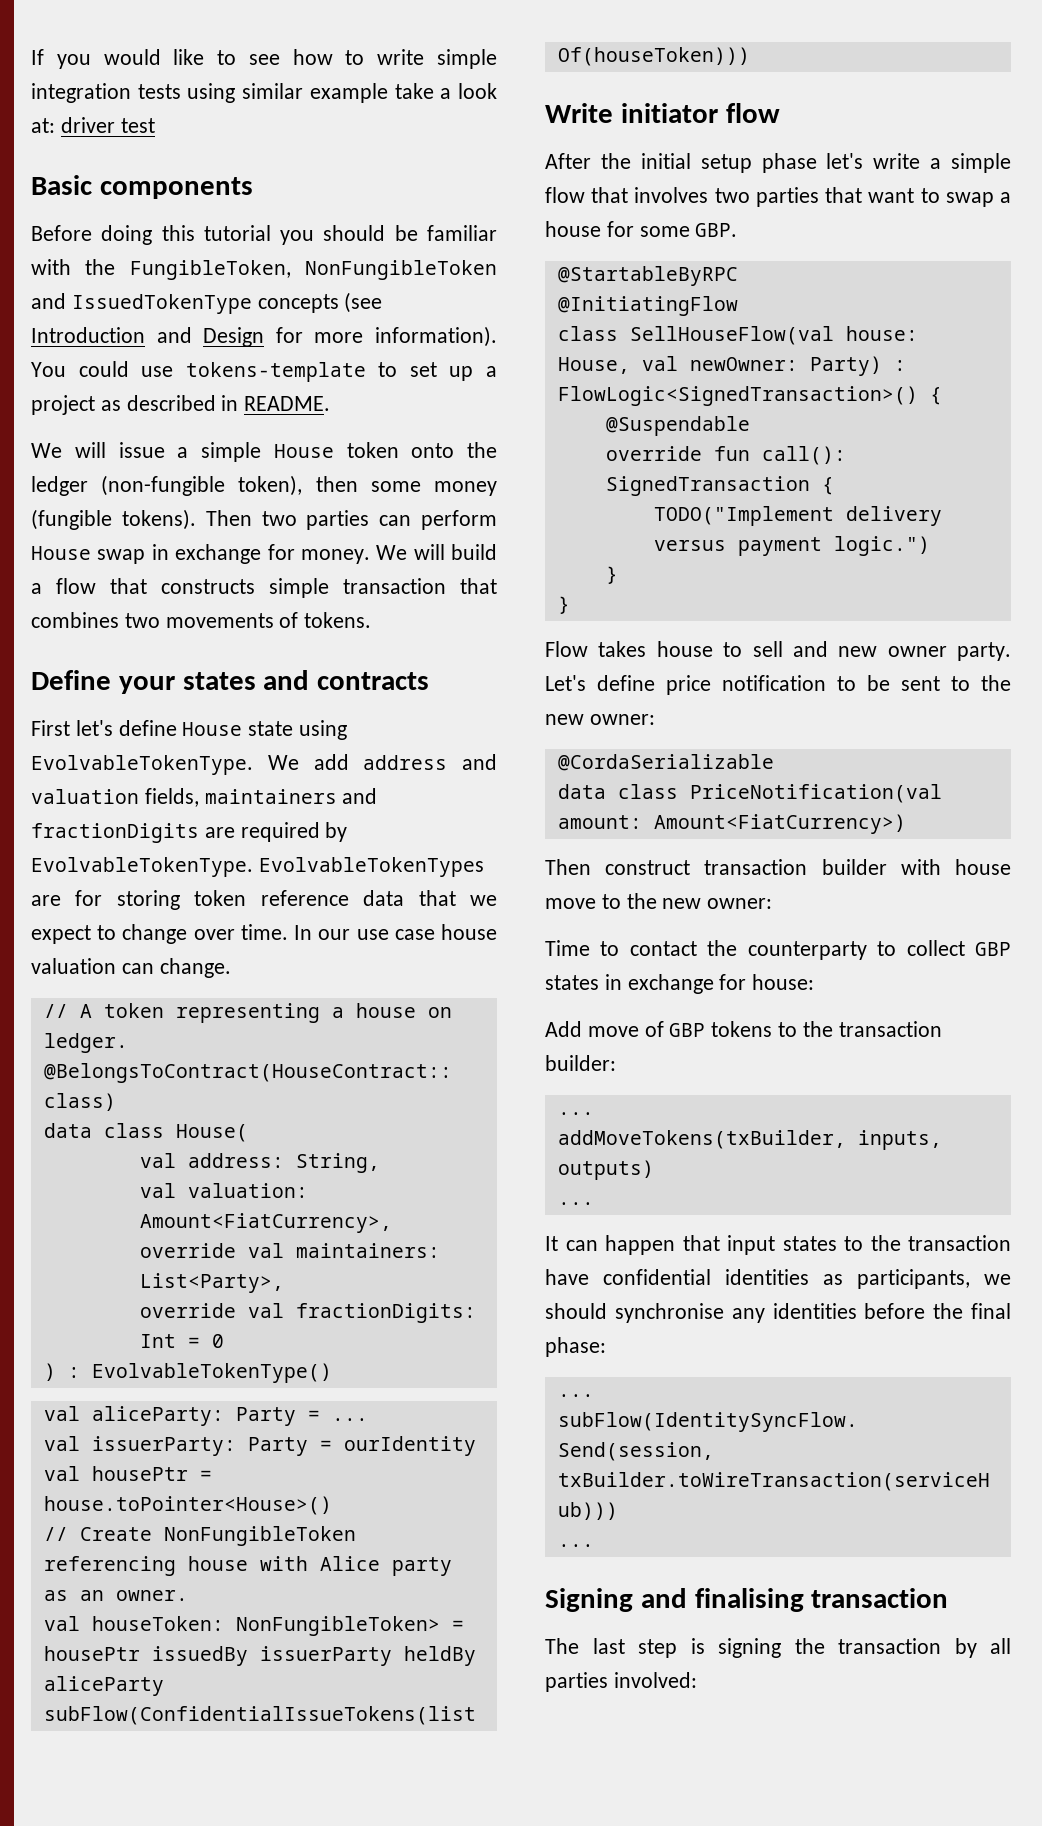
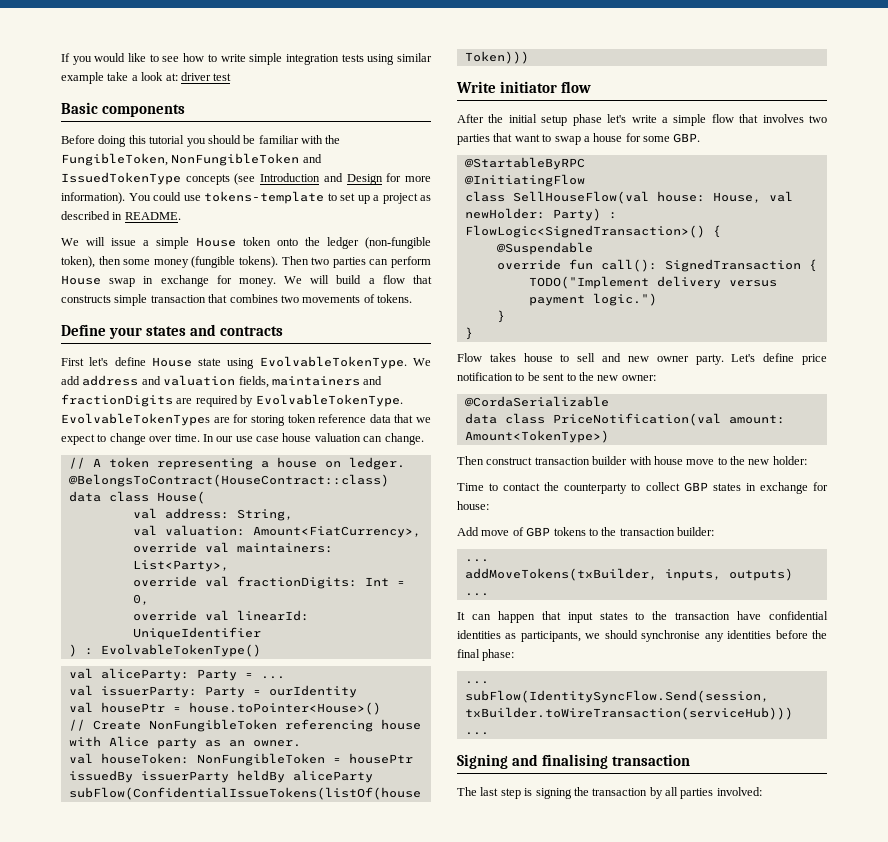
[211,1334,224,1348] 0 -> [132,594,149,605] [132,610,309,621] [132,627,261,640] 0, // override val linearId: UniqueIdentifier
[235,1616,440,1636] NonFungibleToken> -> [196,753,325,766] NonFungibleToken
[689,357,798,371] newOwner: -> [464,208,545,219] newHolder:
[653,814,906,834] Amount<FiatCurrency>) -> [464,430,609,443] Amount<TokenType>)
[707,898,773,909] owner: -> [772,456,807,465] holder:

